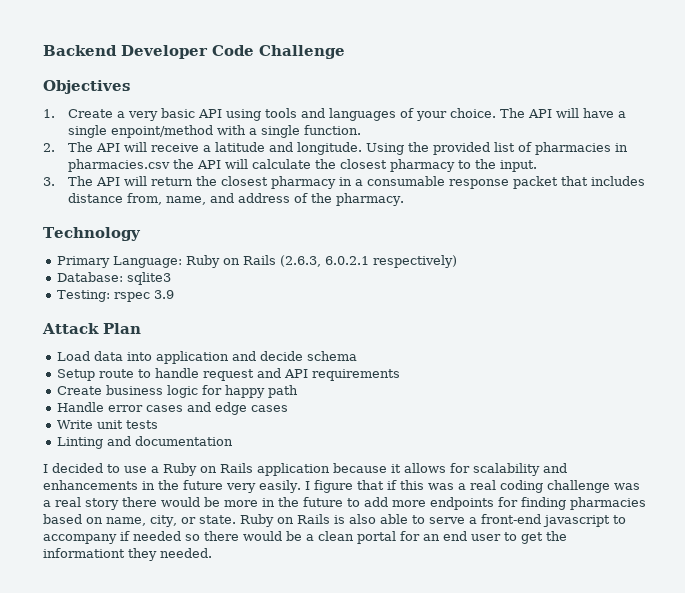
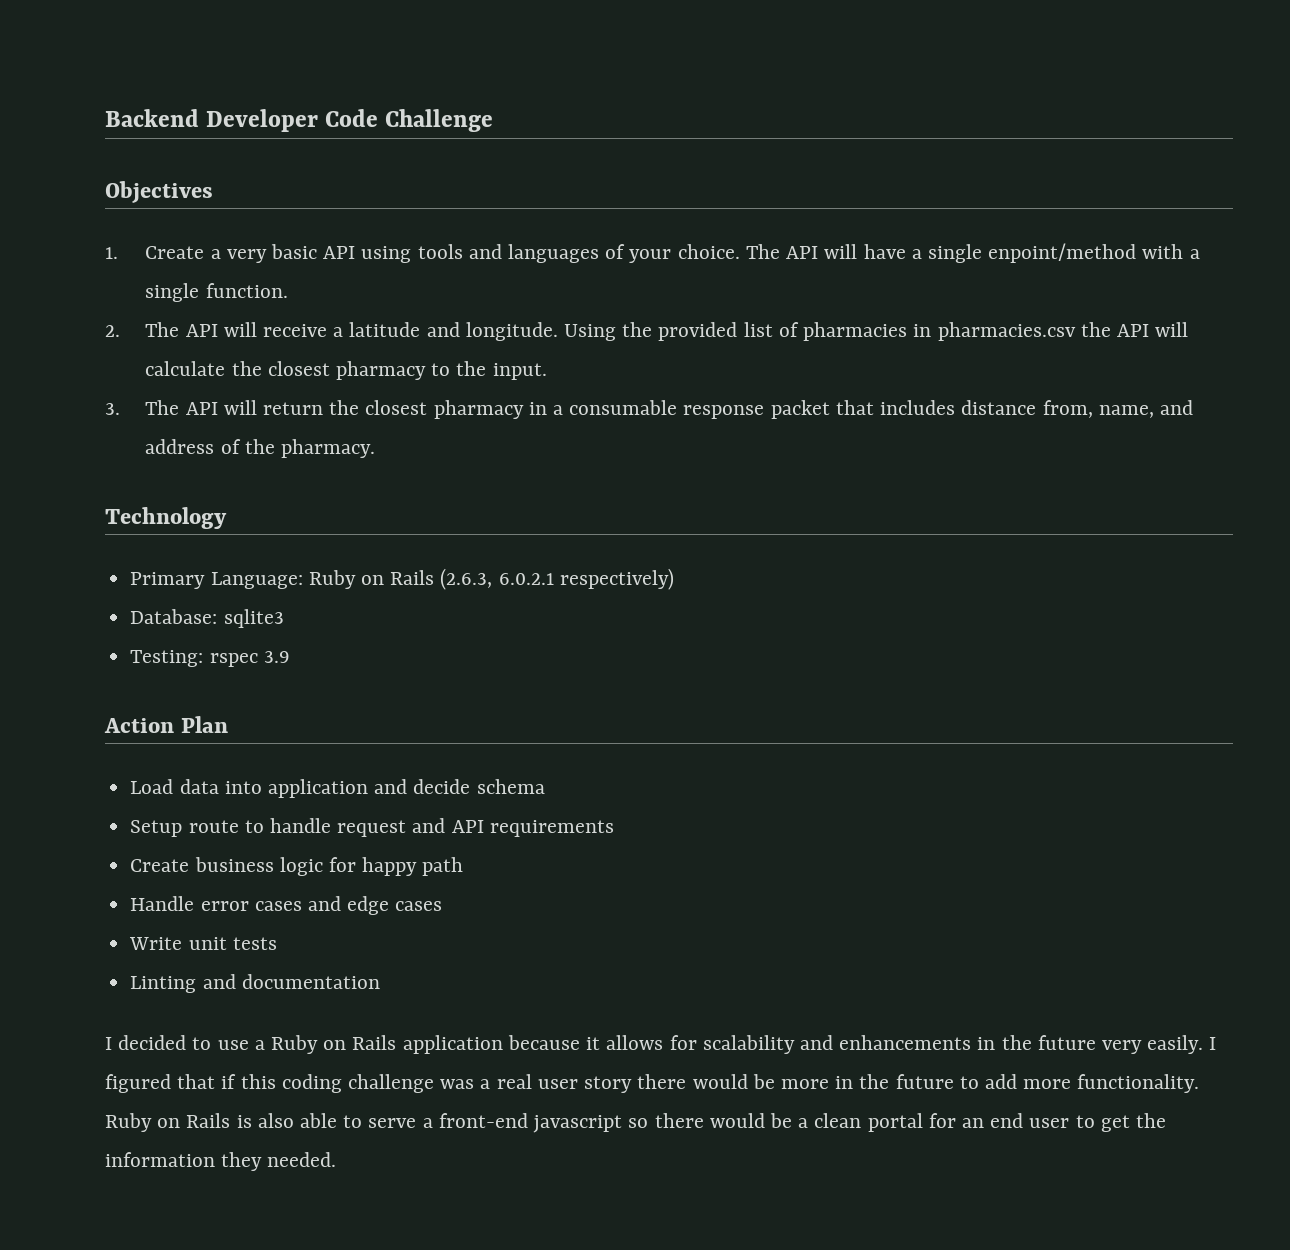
[42,323,99,334] Attack -> [104,718,174,733] Action
[313,480,353,493] figure -> [105,1074,171,1093] figured
[427,480,496,490] was a real -> (276, 1081) none
(81, 502) none -> [537,1079,578,1089] user
[430,497,646,510] [43,514,236,527] endpoints for finding pharmacies based on name, city, or state. -> [1077,1074,1200,1093] functionality.
[612,515,626,524] [43,531,181,544] to accompany if needed -> (623, 1124) none
[43,548,125,558] informationt -> [105,1152,215,1167] information

